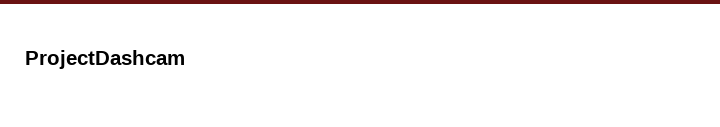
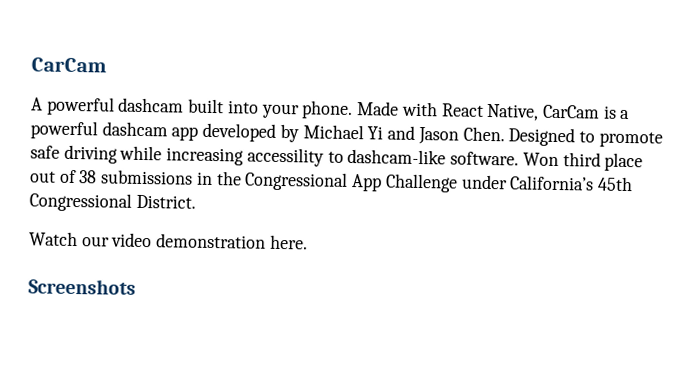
[25,50,185,69] ProjectDashcam -> [31,57,107,73] [31,96,631,121] [30,120,663,148] [30,144,644,172] [30,169,633,193] [29,192,196,212] [29,231,308,250] [28,278,136,295] CarCam // A powerful dashcam built into your phone. Made with React Native, CarCam is a powerful dashcam app developed by Michael Yi and Jason Chen. Designed to promote safe driving while increasing accessility to dashcam-like software. Won third place out of 38 submissions in the Congressional App Challenge under California’s 45th Congressional District. // Watch our video demonstration here. // Screenshots

